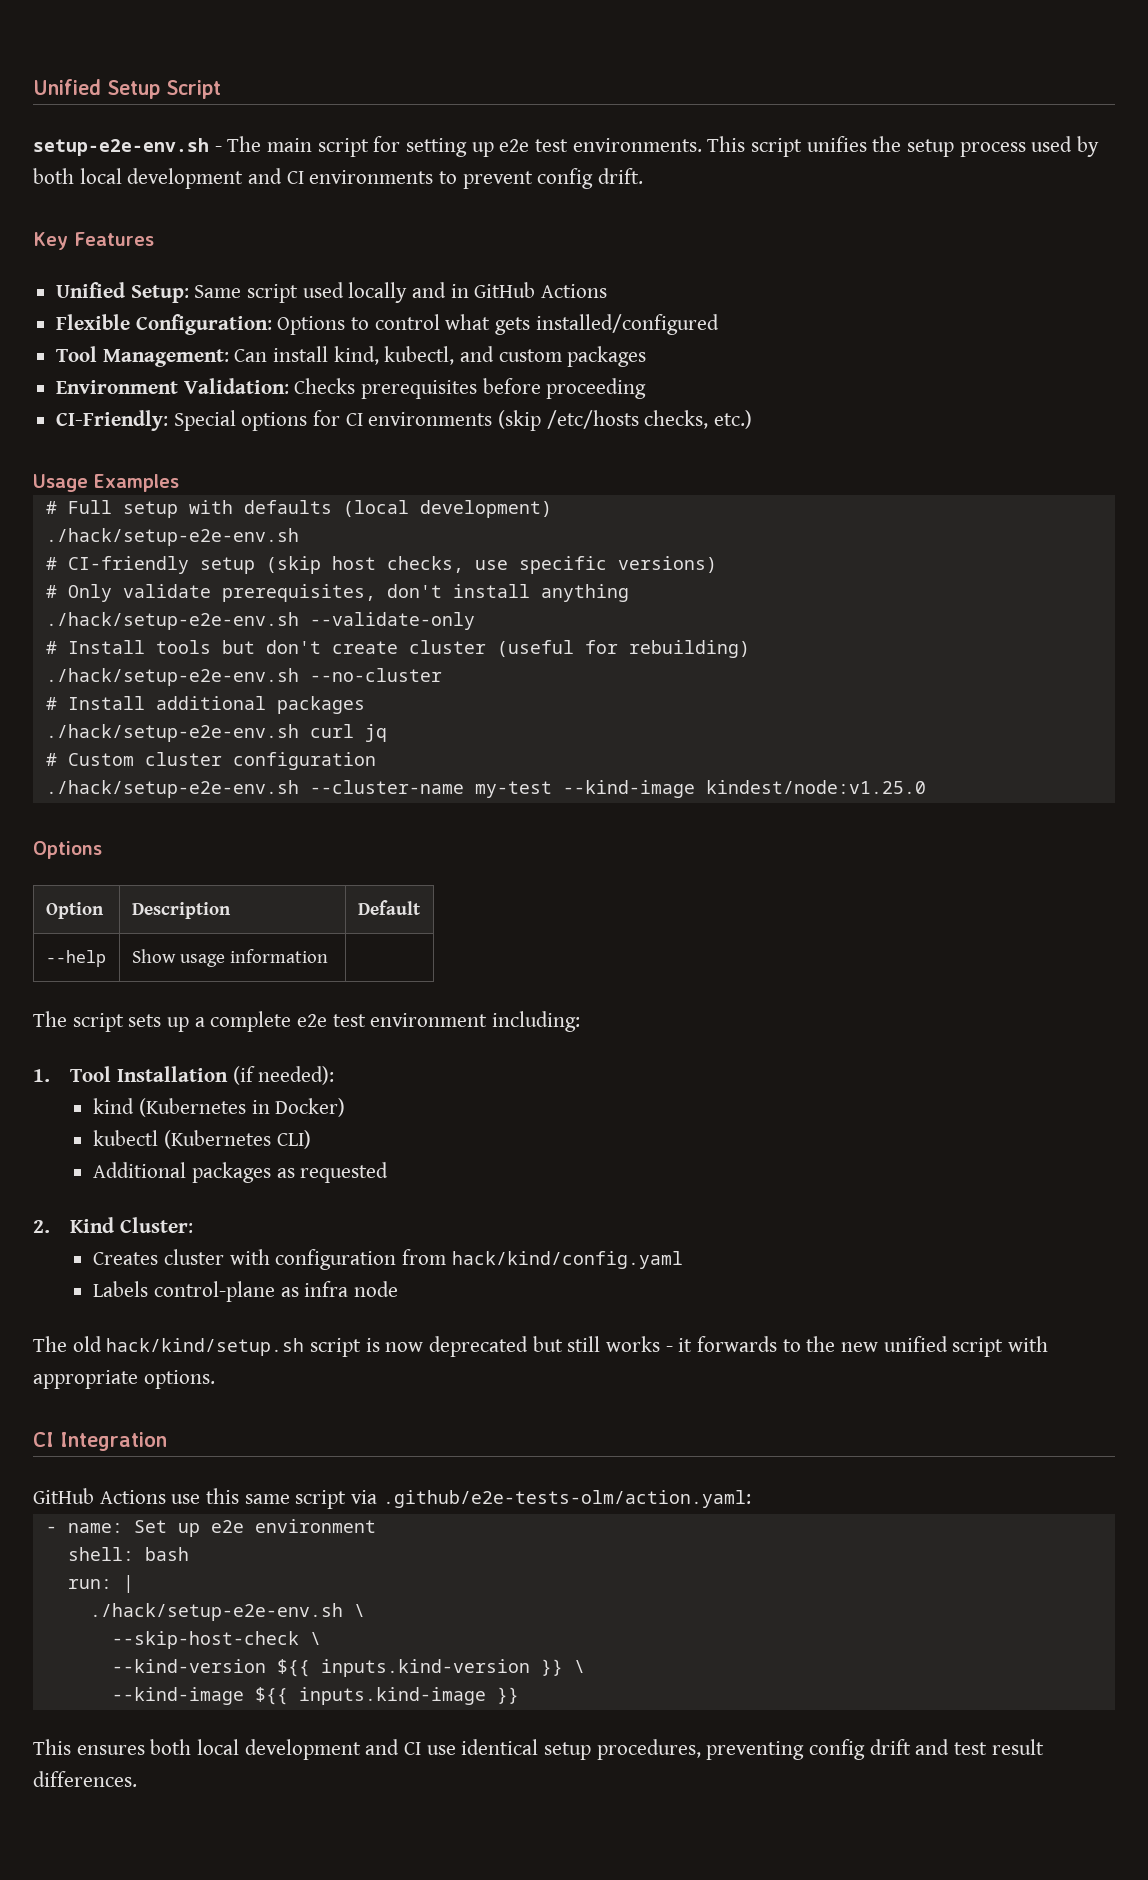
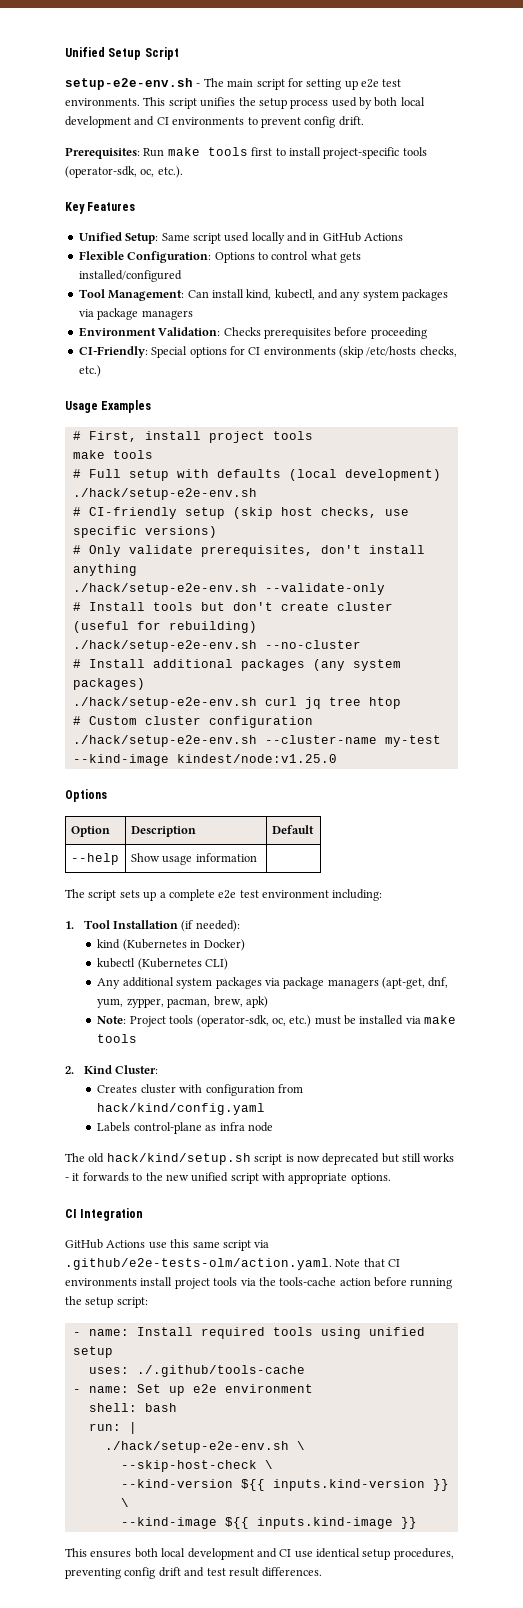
(644, 176) none -> [65,147,427,159] [65,166,183,178] // Prerequisites: Run make tools first to install project-specific tools (operator-sdk, oc, etc.).
[498,346,647,367] custom packages -> [340,289,449,301] [78,308,193,320] any system packages via package managers
(179, 483) none -> [72,431,313,443] [72,450,153,459] // # First, install project tools // make tools
(365, 705) none -> [312,659,401,671] [72,678,145,690] (any system packages)
(387, 733) none -> [328,697,401,709] tree htop
[93,1162,389,1183] Additional packages as requested -> [97,977,449,989] [97,996,268,1008] [97,1015,457,1027] [97,1034,138,1043] Any additional system packages via package managers (apt-get, dnf, yum, zypper, pacman, brew, apk) // Note: Project tools (operator-sdk, oc, etc.) must be installed via make tools
[382,1490,751,1508] .github/e2e-tests-olm/action.yaml: -> [65,1258,401,1270] [65,1277,453,1289] [65,1296,148,1308] [72,1327,425,1339] [72,1346,113,1358] [88,1365,305,1377] .github/e2e-tests-olm/action.yaml. Note that CI environments install project tools via the tools-cache action before running the setup script: // - name: Install required tools using unified setup // uses: ./.github/tools-cache

